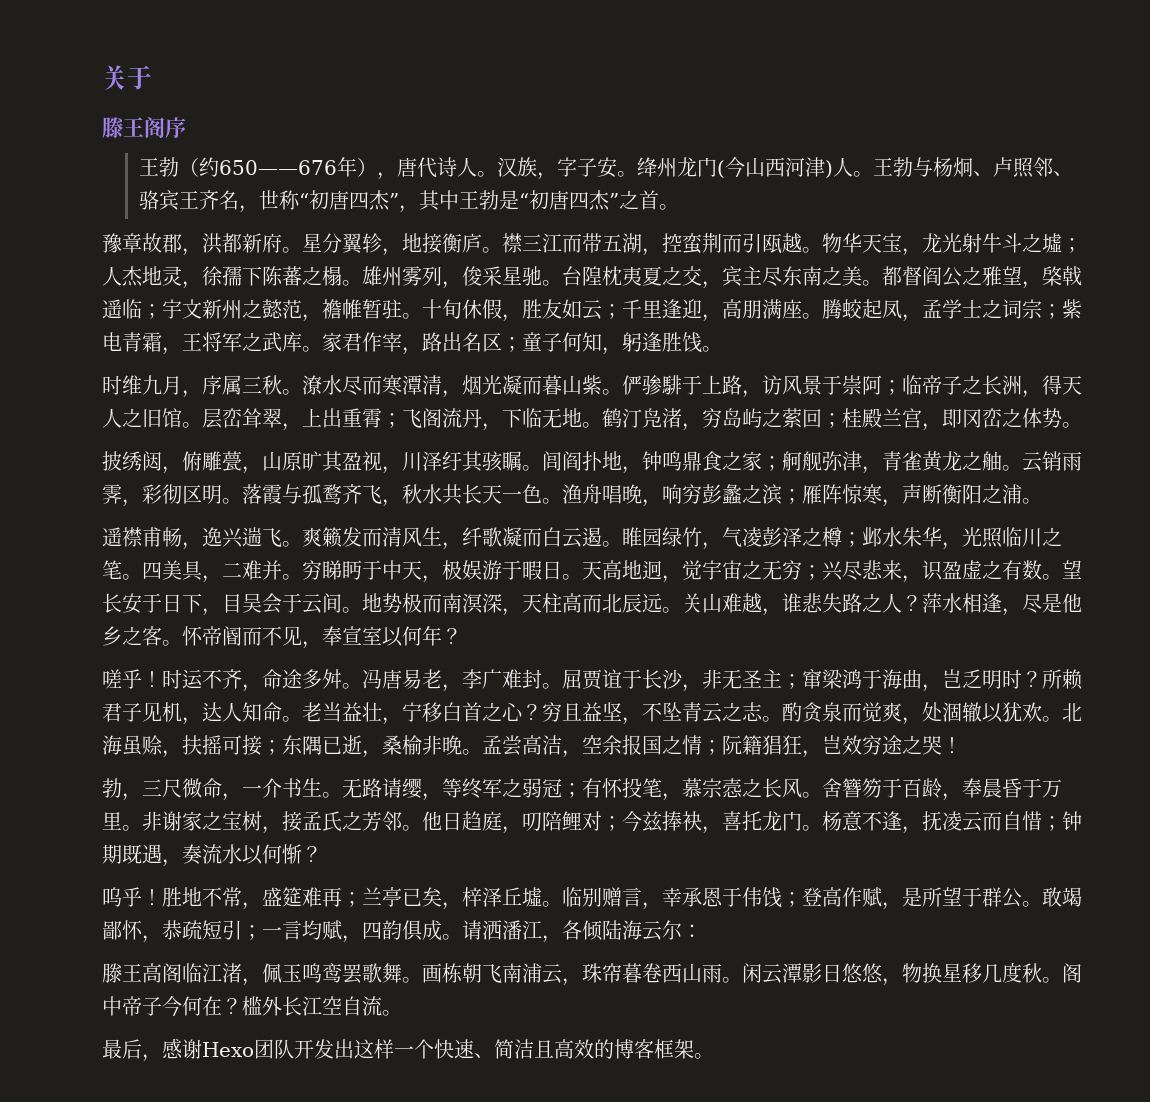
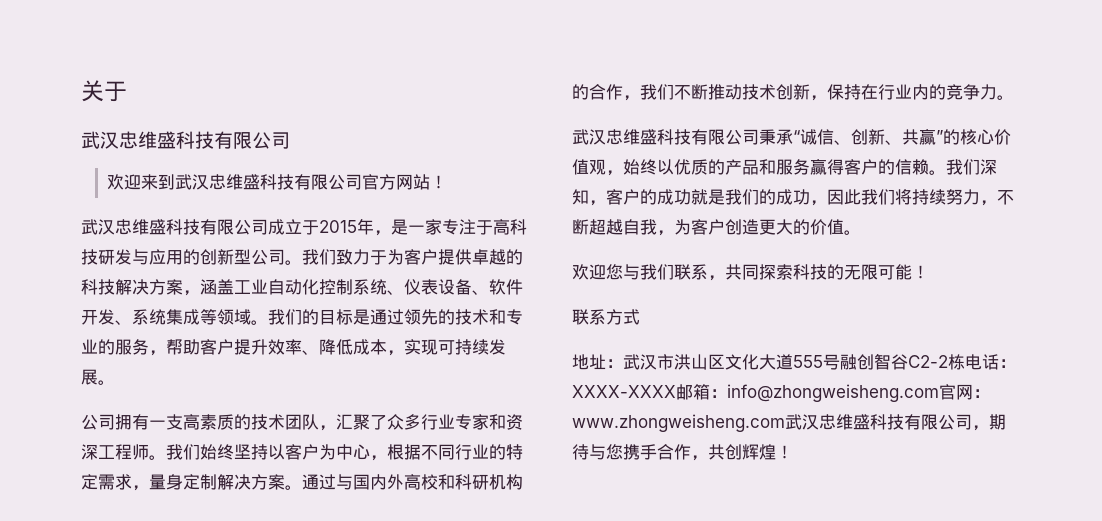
[102,117,186,138] [139,157,1074,180] [139,190,680,213] [102,233,1082,256] [102,266,1082,289] [102,299,1082,322] [102,332,722,355] [102,375,1082,398] [102,408,1082,431] [102,451,1082,474] [102,484,1042,507] [102,527,1062,550] [102,560,1082,583] [102,593,1082,616] [102,626,462,649] [102,669,1083,692] [102,702,1082,725] [102,735,962,758] [102,778,1062,801] [102,811,1082,834] [102,844,322,867] [102,887,1082,910] [102,920,702,943] [102,962,1082,986] [102,996,402,1017] [102,1038,714,1062] 滕王阁序 // 王勃（约650——676年），唐代诗人。汉族，字子安。绛州龙门(今山西河津)人。王勃与杨炯、卢照邻、骆宾王齐名，世称“初唐四杰”，其中王勃是“初唐四杰”之首。 // 豫章故郡，洪都新府。星分翼轸，地接衡庐。襟三江而带五湖，控蛮荆而引瓯越。物华天宝，龙光射牛斗之墟；人杰地灵，徐孺下陈蕃之榻。雄州雾列，俊采星驰。台隍枕夷夏之交，宾主尽东南之美。都督阎公之雅望，棨戟遥临；宇文新州之懿范，襜帷暂驻。十旬休假，胜友如云；千里逢迎，高朋满座。腾蛟起凤，孟学士之词宗；紫电青霜，王将军之武库。家君作宰，路出名区；童子何知，躬逢胜饯。 // 时维九月，序属三秋。潦水尽而寒潭清，烟光凝而暮山紫。俨骖騑于上路，访风景于崇阿；临帝子之长洲，得天人之旧馆。层峦耸翠，上出重霄；飞阁流丹，下临无地。鹤汀凫渚，穷岛屿之萦回；桂殿兰宫，即冈峦之体势。 // 披绣闼，俯雕甍，山原旷其盈视，川泽纡其骇瞩。闾阎扑地，钟鸣鼎食之家；舸舰弥津，青雀黄龙之舳。云销雨霁，彩彻区明。落霞与孤鹜齐飞，秋水共长天一色。渔舟唱晚，响穷彭蠡之滨；雁阵惊寒，声断衡阳之浦。 // 遥襟甫畅，逸兴遄飞。爽籁发而清风生，纤歌凝而白云遏。睢园绿竹，气凌彭泽之樽；邺水朱华，光照临川之笔。四美具，二难并。穷睇眄于中天，极娱游于暇日。天高地迥，觉宇宙之无穷；兴尽悲来，识盈虚之有数。望长安于日下，目吴会于云间。地势极而南溟深，天柱高而北辰远。关山难越，谁悲失路之人？萍水相逢，尽是他乡之客。怀帝阍而不见，奉宣室以何年？ // 嗟乎！时运不齐，命途多舛。冯唐易老，李广难封。屈贾谊于长沙，非无圣主；窜梁鸿于海曲，岂乏明时？所赖君子见机，达人知命。老当益壮，宁移白首之心？穷且益坚，不坠青云之志。酌贪泉而觉爽，处涸辙以犹欢。北海虽赊，扶摇可接；东隅已逝，桑榆非晚。孟尝高洁，空余报国之情；阮籍猖狂，岂效穷途之哭！ // 勃，三尺微命，一介书生。无路请缨，等终军之弱冠；有怀投笔，慕宗悫之长风。舍簪笏于百龄，奉晨昏于万里。非谢家之宝树，接孟氏之芳邻。他日趋庭，叨陪鲤对；今兹捧袂，喜托龙门。杨意不逢，抚凌云而自惜；钟期既遇，奏流水以何惭？ // 呜乎！胜地不常，盛筵难再；兰亭已矣，梓泽丘墟。临别赠言，幸承恩于伟饯；登高作赋，是所望于群公。敢竭鄙怀，恭疏短引；一言均赋，四韵俱成。请洒潘江，各倾陆海云尔： // 滕王高阁临江渚，佩玉鸣鸾罢歌舞。画栋朝飞南浦云，珠帘暮卷西山雨。闲云潭影日悠悠，物换星移几度秋。阁中帝子今何在？槛外长江空自流。 // 最后，感谢Hexo团队开发出这样一个快速、简洁且高效的博客框架。 -> [81,131,290,149] [107,174,448,190] [81,218,527,236] [81,249,523,265] [81,279,523,296] [81,309,523,325] [81,339,506,356] [81,369,115,385] [81,414,523,431] [81,444,523,461] [81,474,523,491] [572,84,1014,101] [572,128,1011,145] [572,158,997,176] [572,189,1014,206] [572,219,861,236] [572,264,929,281] [572,309,640,325] [572,353,1016,370] [572,384,990,402] [572,414,1006,432] [572,444,793,461] 武汉忠维盛科技有限公司 // 欢迎来到武汉忠维盛科技有限公司官方网站！ // 武汉忠维盛科技有限公司成立于2015年，是一家专注于高科技研发与应用的创新型公司。我们致力于为客户提供卓越的科技解决方案，涵盖工业自动化控制系统、仪表设备、软件开发、系统集成等领域。我们的目标是通过领先的技术和专业的服务，帮助客户提升效率、降低成本，实现可持续发展。 // 公司拥有一支高素质的技术团队，汇聚了众多行业专家和资深工程师。我们始终坚持以客户为中心，根据不同行业的特定需求，量身定制解决方案。通过与国内外高校和科研机构的合作，我们不断推动技术创新，保持在行业内的竞争力。 // 武汉忠维盛科技有限公司秉承“诚信、创新、共赢”的核心价值观，始终以优质的产品和服务赢得客户的信赖。我们深知，客户的成功就是我们的成功，因此我们将持续努力，不断超越自我，为客户创造更大的价值。 // 欢迎您与我们联系，共同探索科技的无限可能！ // 联系方式 // 地址：武汉市洪山区文化大道555号融创智谷C2-2栋电话：XXXX-XXXX邮箱：info@zhongweisheng.com官网：www.zhongweisheng.com武汉忠维盛科技有限公司，期待与您携手合作，共创辉煌！

